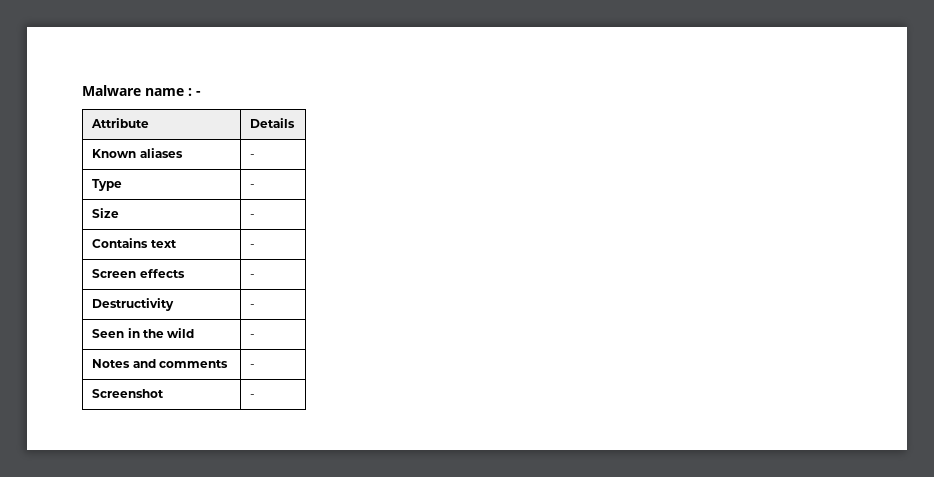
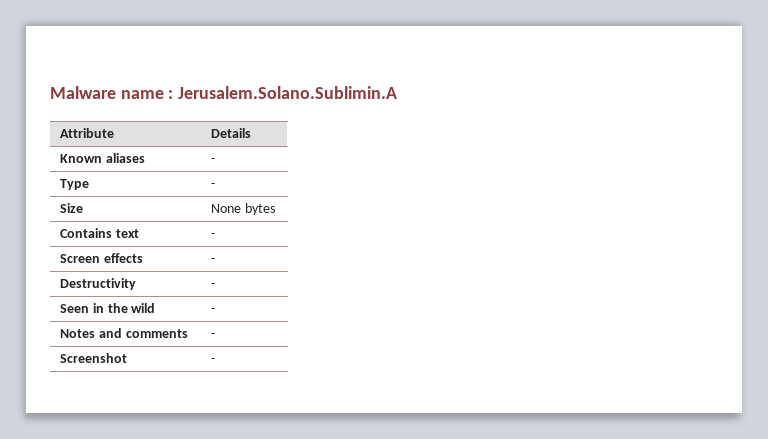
[196,91,201,96] - -> [178,86,398,99] Jerusalem.Solano.Sublimin.A
[250,214,256,218] - -> [211,203,275,215] None bytes

